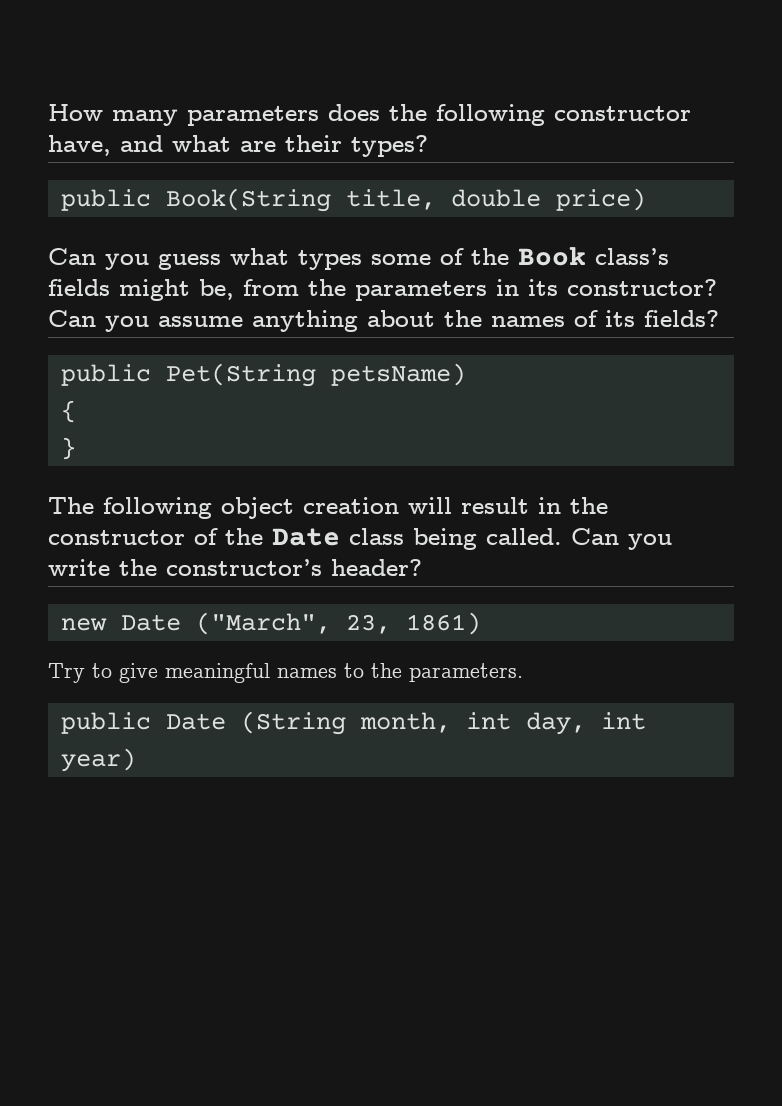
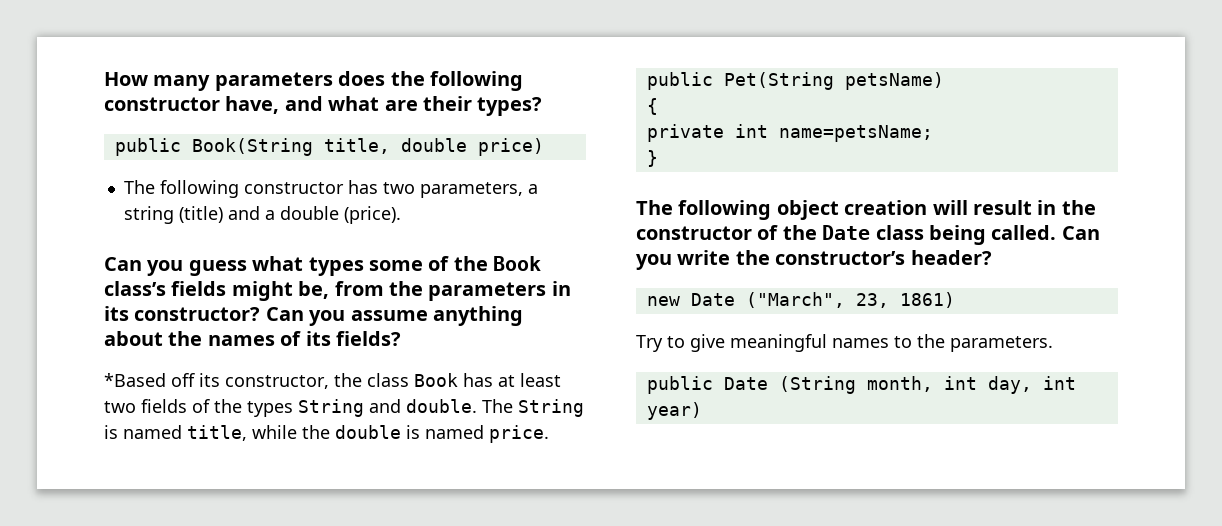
(646, 199) none -> [123,180,538,198] [123,206,401,224] // The following constructor has two parameters, a string (title) and a double (price).
(719, 318) none -> [104,373,561,389] [104,399,584,417] [104,425,549,443] // *Based off its constructor, the class Book has at least two fields of the types String and double. The String is named title, while the double is named price.
(76, 411) none -> [646,124,933,142] // private int name=petsName;

